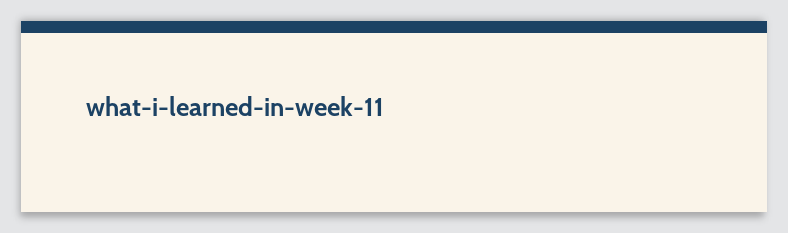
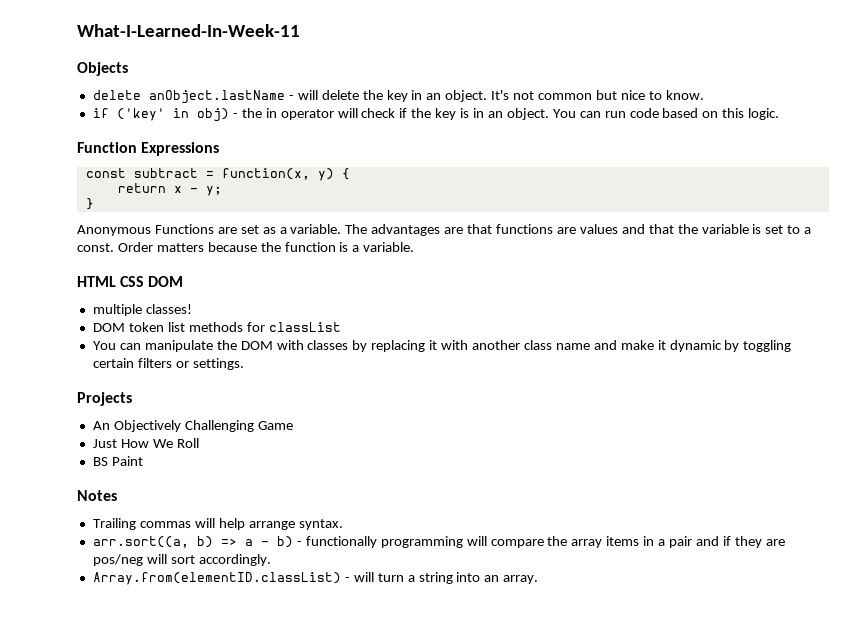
[86,96,384,116] what-i-learned-in-week-11 -> [77,24,300,37] [77,62,128,76] [92,90,704,104] [92,108,780,122] [77,142,220,156] [85,168,350,181] [117,183,222,196] [85,198,94,210] [77,224,812,236] [77,242,415,252] [77,276,184,287] [92,304,192,316] [92,322,341,332] [92,340,792,352] [92,358,244,370] [77,392,132,406] [92,420,293,432] [92,438,199,448] [92,456,143,466] [77,490,117,501] [92,518,343,530] [92,536,785,548] [92,554,271,566] [92,572,539,585] What-I-Learned-In-Week-11 // Objects // delete anObject.lastName - will delete the key in an object. It's not common but nice to know. // if ('key' in obj) - the in operator will check if the key is in an object. You can run code based on this logic. // Function Expressions // const subtract = function(x, y) { // return x - y; // } // Anonymous Functions are set as a variable. The advantages are that functions are values and that the variable is set to a const. Order matters because the function is a variable. // HTML CSS DOM // multiple classes! // DOM token list methods for classList // You can manipulate the DOM with classes by replacing it with another class name and make it dynamic by toggling certain filters or settings. // Projects // An Objectively Challenging Game // Just How We Roll // BS Paint // Notes // Trailing commas will help arrange syntax. // arr.sort((a, b) => a - b) - functionally programming will compare the array items in a pair and if they are pos/neg will sort accordingly. // Array.from(elementID.classList) - will turn a string into an array.

